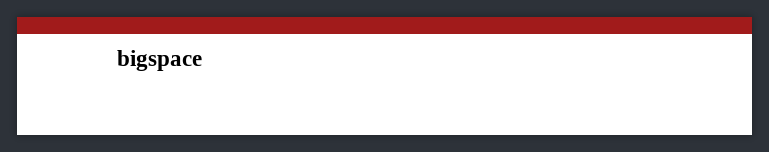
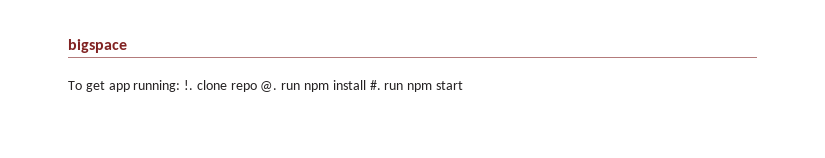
(202, 60) none -> [68,80,463,92] // To get app running: !. clone repo @. run npm install #. run npm start

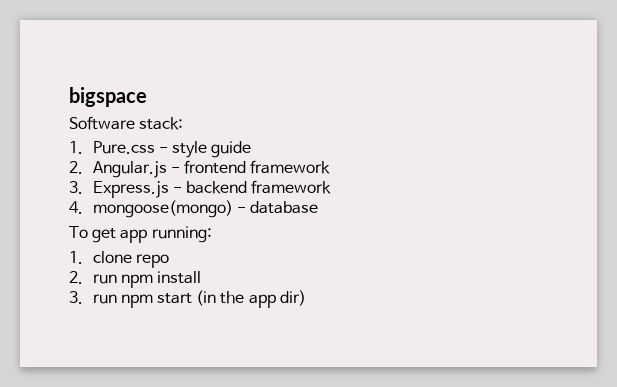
(127, 46) none -> [69,116,184,130] [69,141,252,158] [69,160,331,178] [69,180,332,198] [69,200,319,218] // Software stack: // 1. Pure.css - style guide // 2. Angular.js - frontend framework // 3. Express.js - backend framework // 4. mongoose(mongo) - database
[184,80,194,90] !. -> [69,251,83,264] // 1.
[260,81,278,92] @. -> [69,271,83,284] // 2.
[369,80,381,90] #. -> [69,291,83,304] // 3.
(463, 85) none -> [196,290,306,308] (in the app dir)

